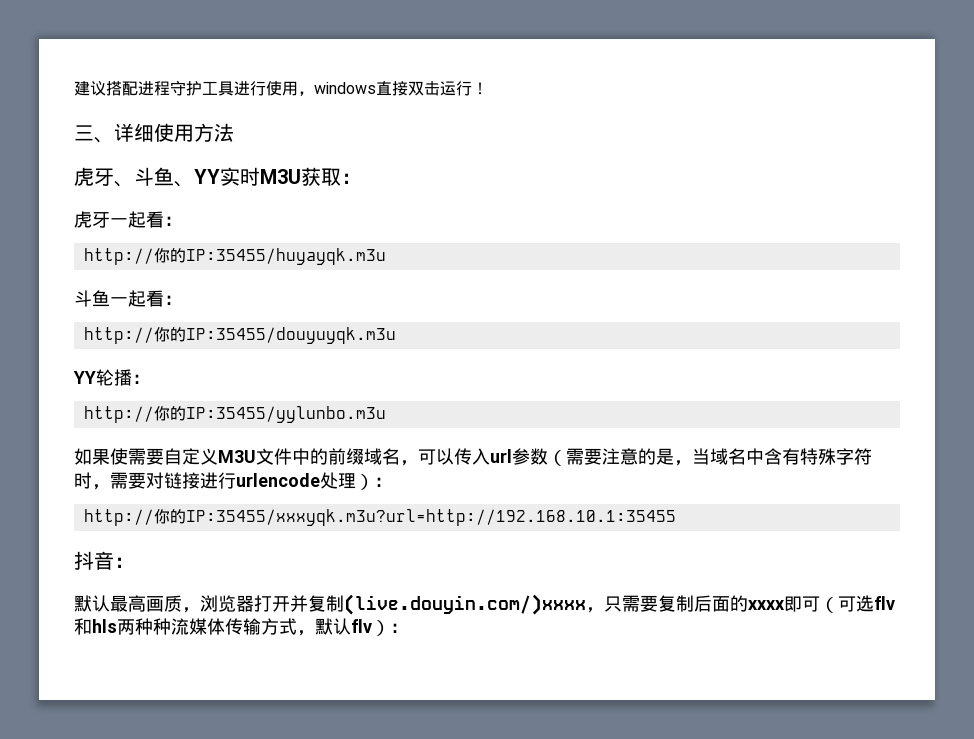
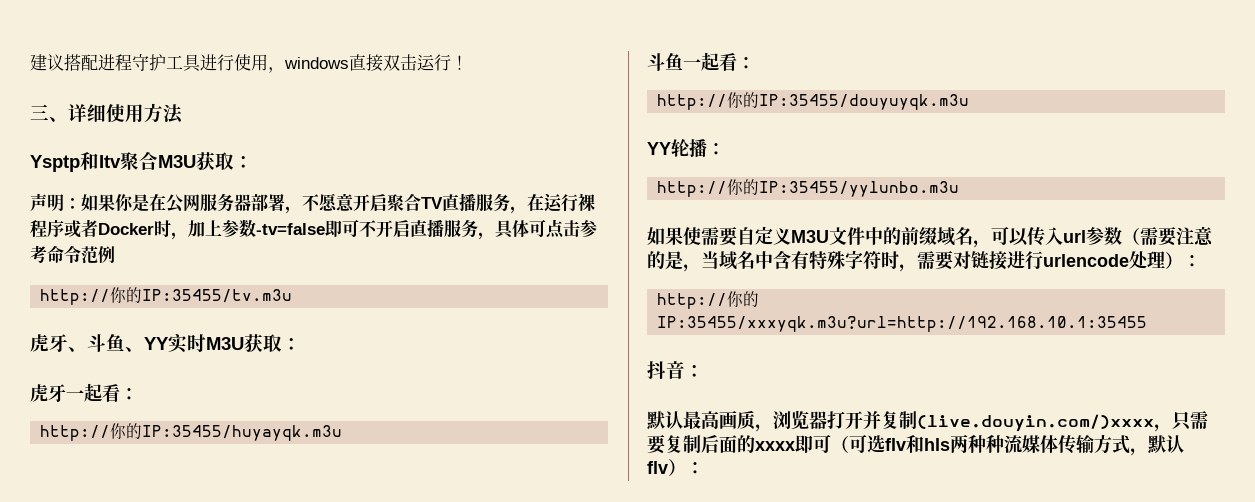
(234, 132) none -> [30,152,253,172] [30,193,595,214] [30,219,597,240] [30,245,115,264] [40,287,293,305] // Ysptp和Itv聚合M3U获取： // 声明：如果你是在公网服务器部署，不愿意开启聚合TV直播服务，在运行裸程序或者Docker时，加上参数-tv=false即可不开启直播服务，具体可点击参考命令范例 // http://你的IP:35455/tv.m3u

